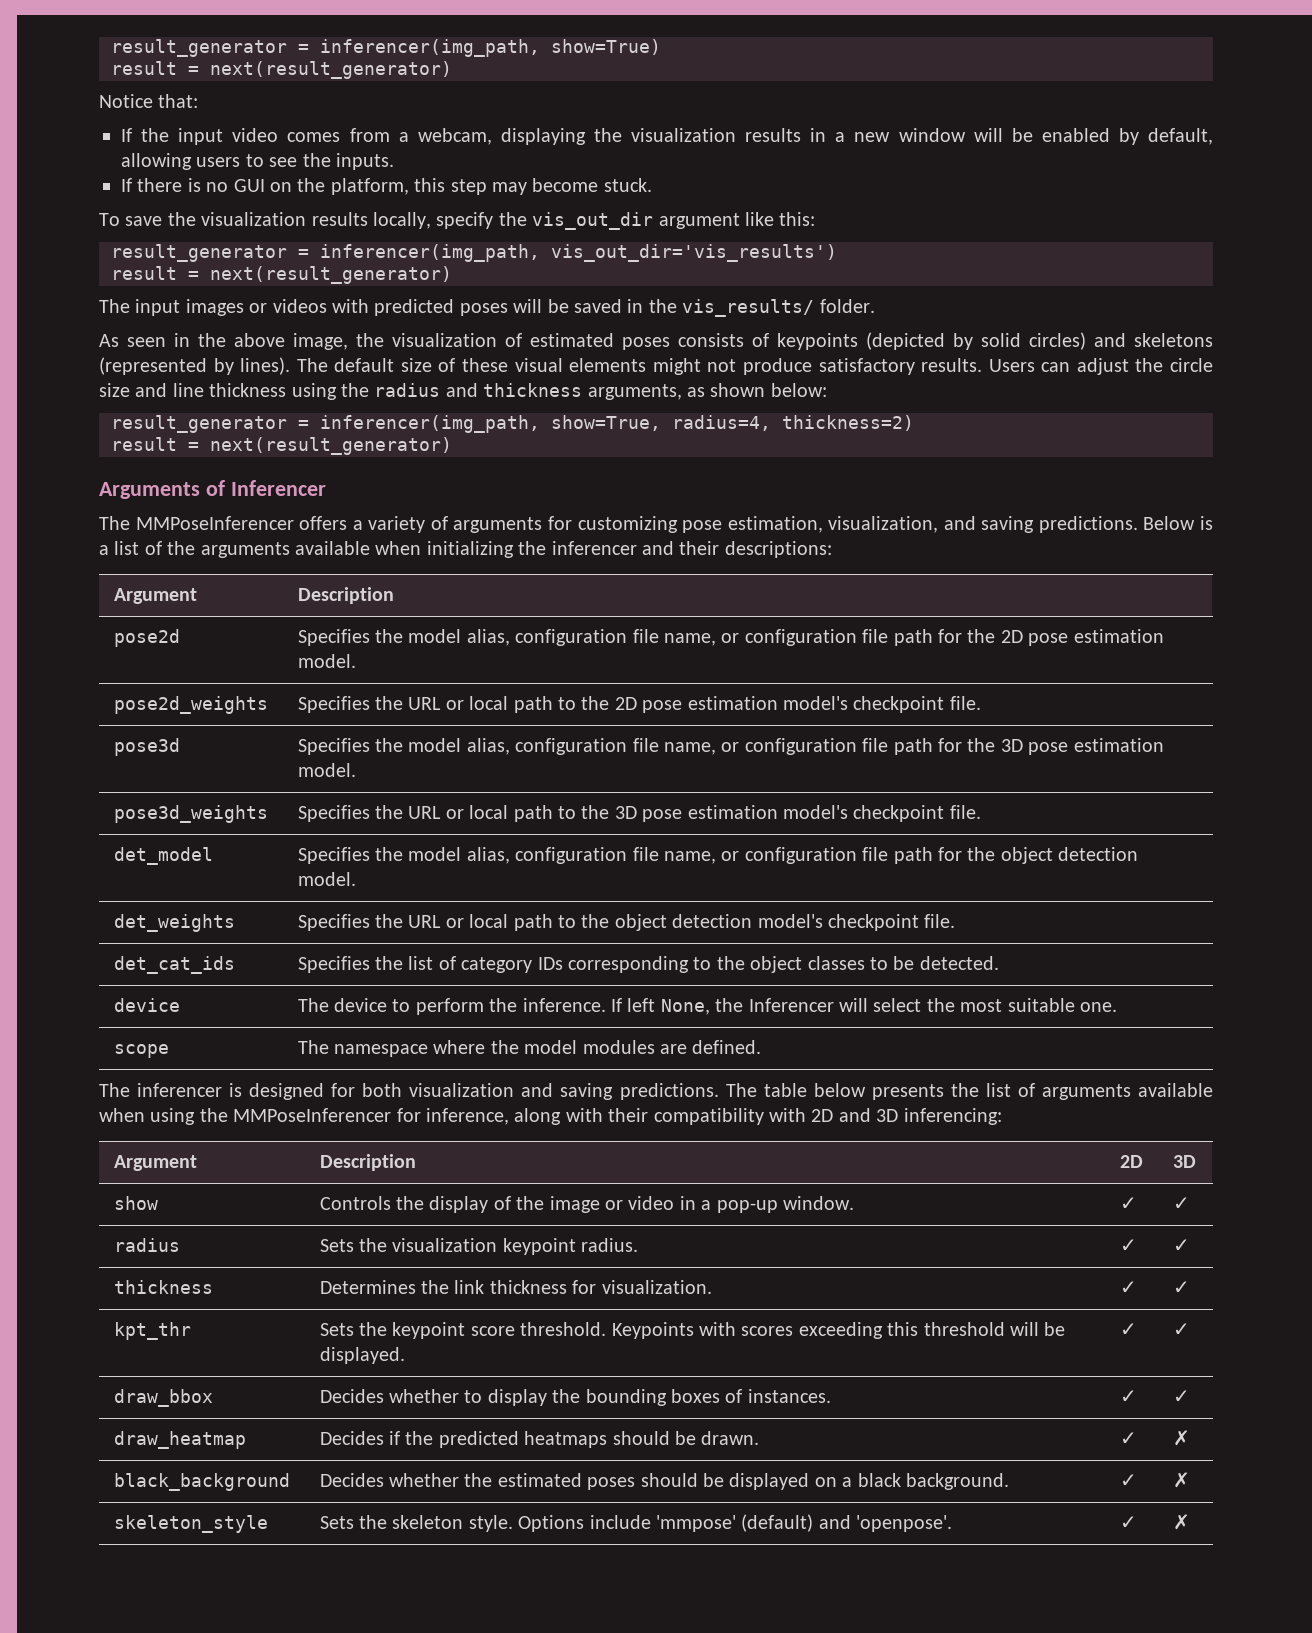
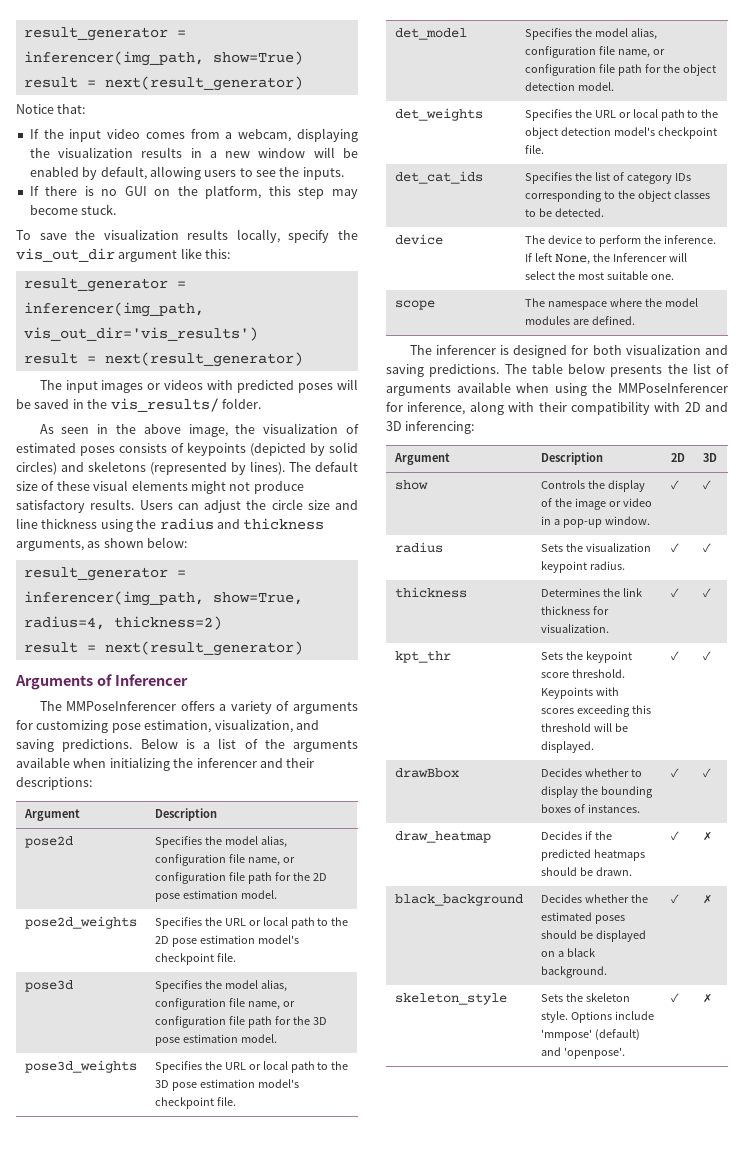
[113,1389,213,1407] draw_bbox -> [394,768,459,778] drawBbox

